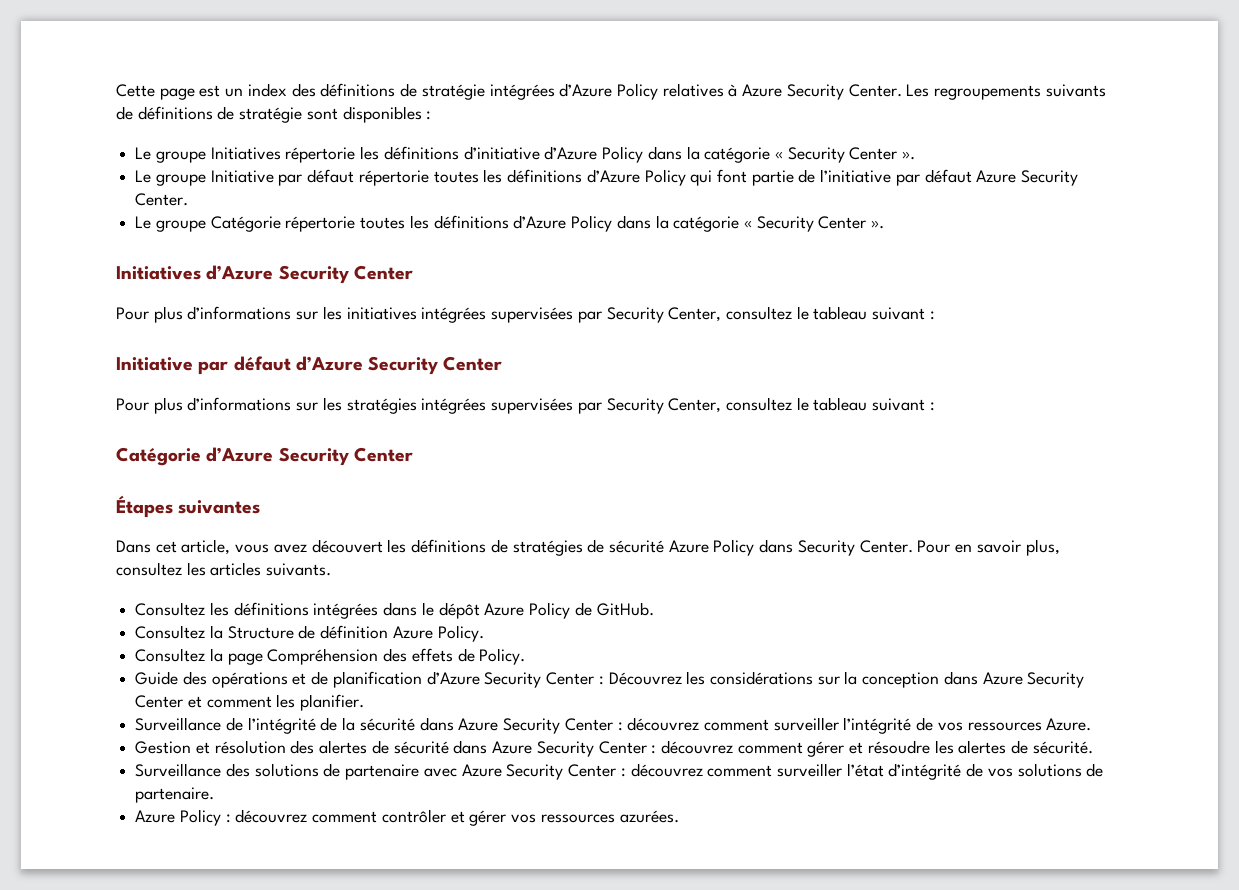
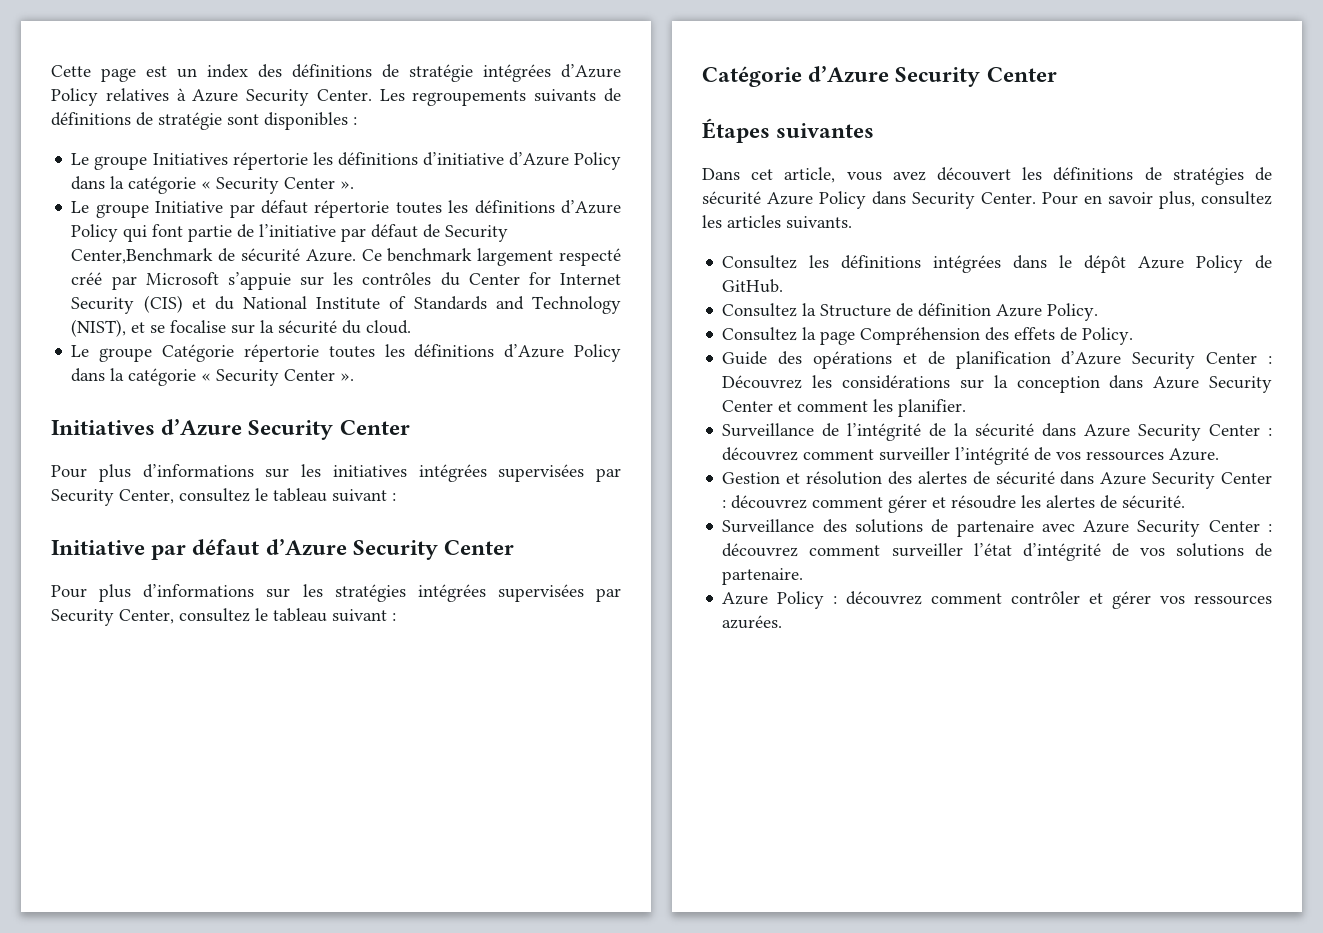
[976,170,1079,186] [135,193,189,206] Azure Security Center. -> [423,224,509,242] [71,248,621,266] [71,272,622,290] [71,295,621,314] [71,319,412,337] de Security Center,Benchmark de sécurité Azure. Ce benchmark largement respecté créé par Microsoft s’appuie sur les contrôles du Center for Internet Security (CIS) et du National Institute of Standards and Technology (NIST), et se focalise sur la sécurité du cloud.

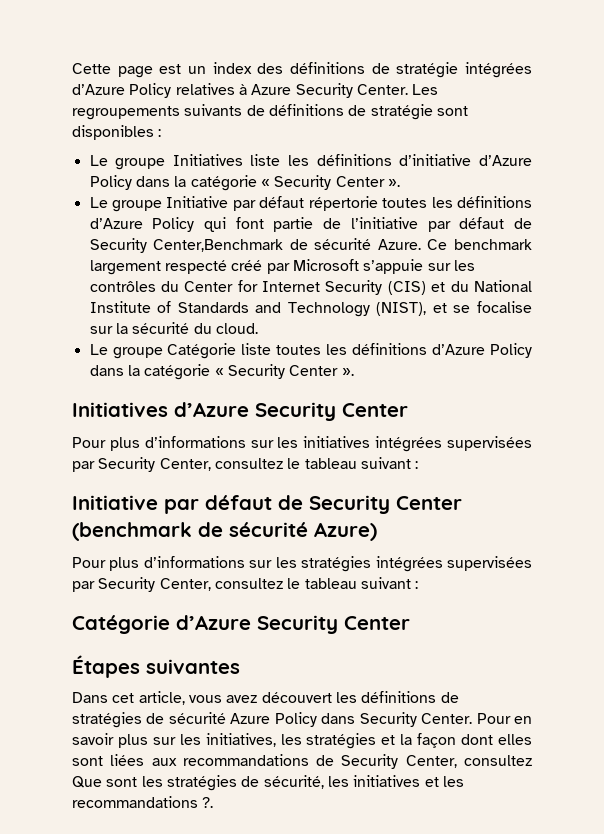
[232,152,308,170] répertorie -> [250,154,281,166] liste
[243,344,319,362] répertorie -> [241,343,272,355] liste
[265,539,515,560] d’Azure Security Center -> [278,495,462,514] [72,522,377,541] de Security Center (benchmark de sécurité Azure)
[1159,191,1272,209] [702,215,852,229] [722,255,1272,273] [722,279,784,293] [722,303,1099,321] [722,327,1134,345] [722,351,1272,369] [722,375,1272,393] [722,399,967,417] [722,423,1272,441] [722,447,1220,465] [722,471,1272,489] [722,495,1186,513] [722,519,1272,537] [722,543,1272,561] [722,568,804,585] [722,591,1272,609] [722,615,783,629] plus, consultez les articles suivants. // Consultez les définitions intégrées dans le dépôt Azure Policy de GitHub. // Consultez la Structure de définition Azure Policy. // Consultez la page Compréhension des effets de Policy. // Guide des opérations et de planification d’Azure Security Center : Découvrez les considérations sur la conception dans Azure Security Center et comment les planifier. // Surveillance de l’intégrité de la sécurité dans Azure Security Center : découvrez comment surveiller l’intégrité de vos ressources Azure. // Gestion et résolution des alertes de sécurité dans Azure Security Center : découvrez comment gérer et résoudre les alertes de sécurité. // Surveillance des solutions de partenaire avec Azure Security Center : découvrez comment surveiller l’état d’intégrité de vos solutions de partenaire. // Azure Policy : découvrez comment contrôler et gérer vos ressources azurées. -> [117,733,533,749] [72,754,532,769] [72,775,464,791] [72,796,214,808] plus sur les initiatives, les stratégies et la façon dont elles sont liées aux recommandations de Security Center, consultez Que sont les stratégies de sécurité, les initiatives et les recommandations ?.

